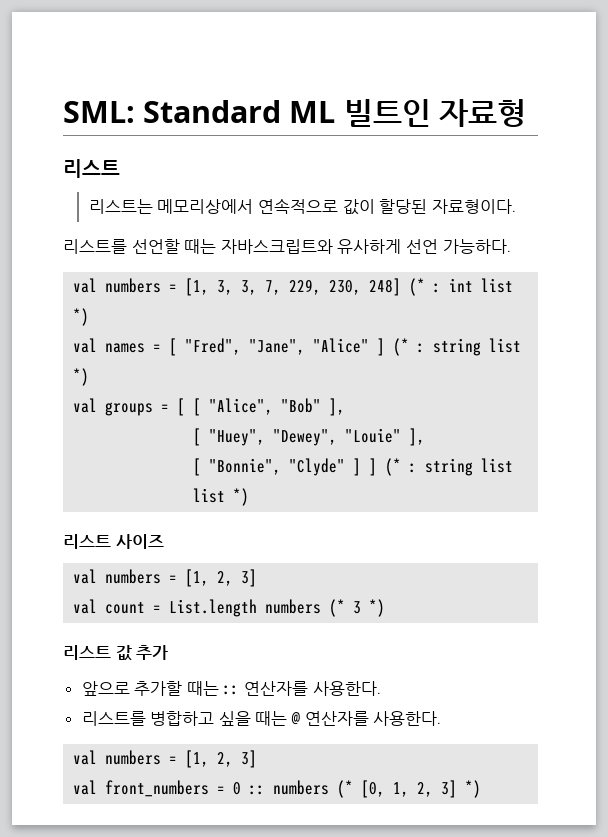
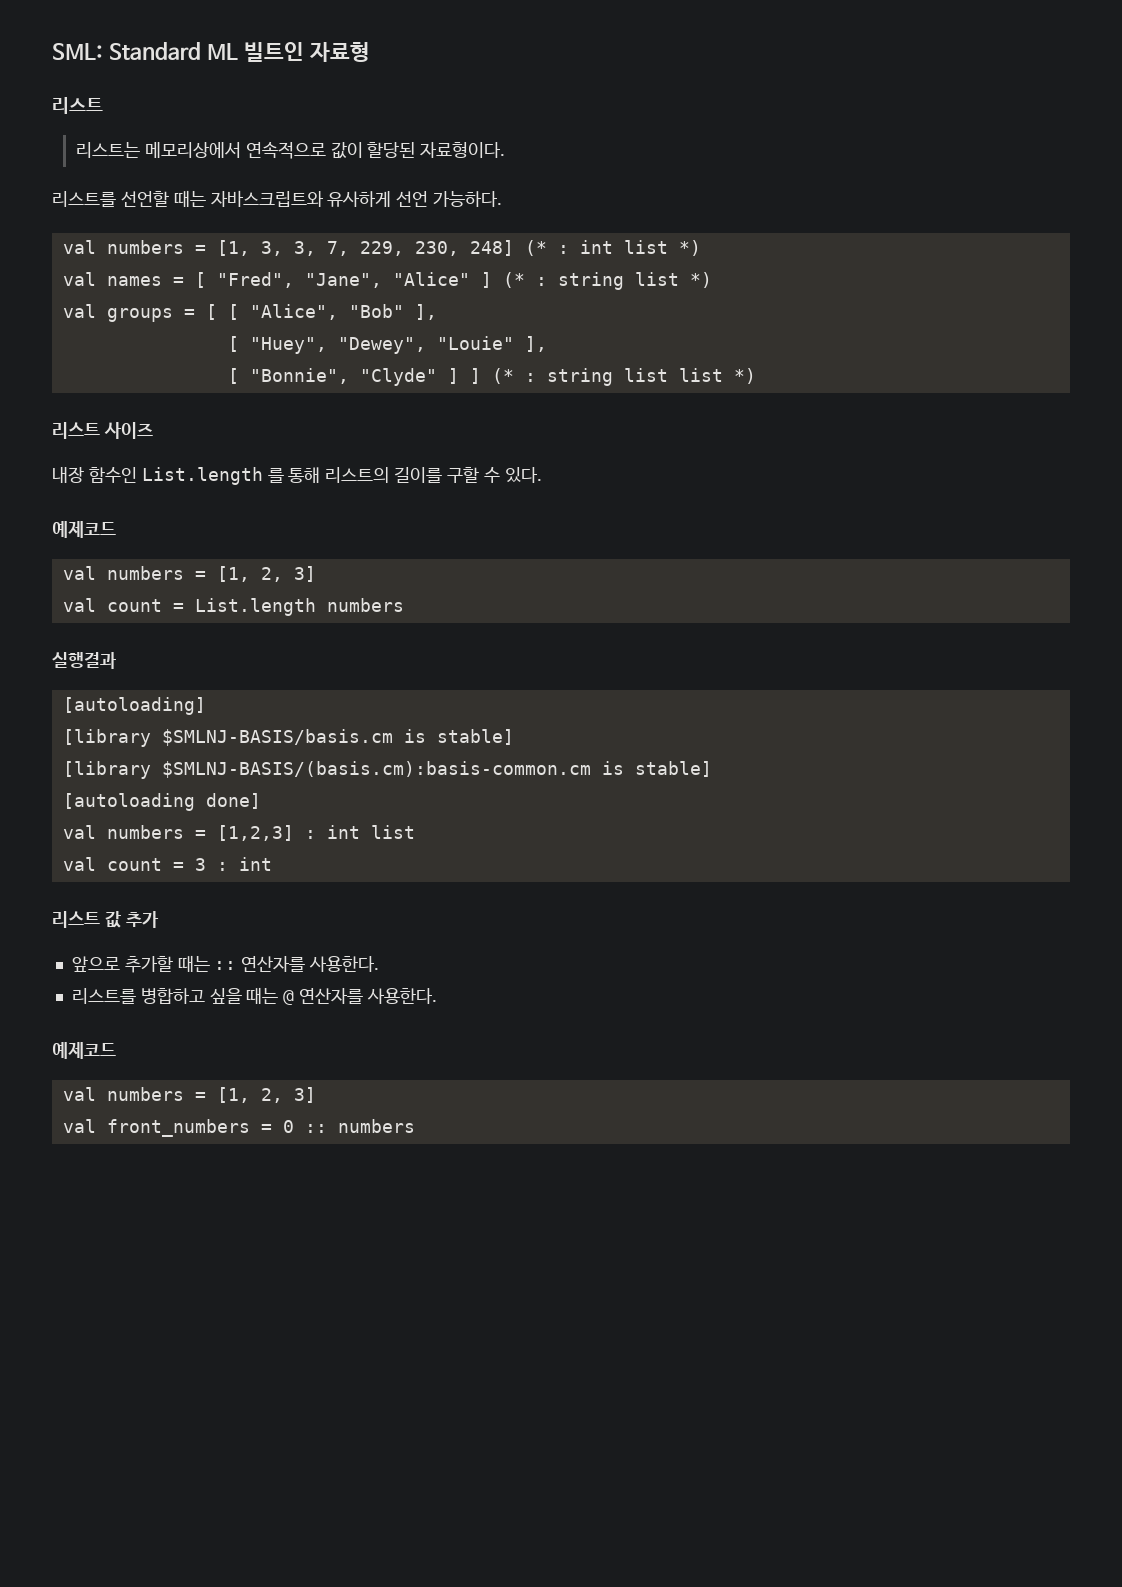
(164, 541) none -> [52,467,542,485] [52,521,116,538] // 내장 함수인 List.length 를 통해 리스트의 길이를 구할 수 있다. // 예제코드
[329,599,386,617] (* 3 *) -> [52,652,116,669] [62,697,206,715] [62,729,514,747] [62,761,712,779] [62,793,261,811] [62,825,415,841] [62,857,272,871] // 실행결과 // [autoloading] // [library $SMLNJ-BASIS/basis.cm is stable] // [library $SMLNJ-BASIS/(basis.cm):basis-common.cm is stable] // [autoloading done] // val numbers = [1,2,3] : int list // val count = 3 : int
(442, 718) none -> [52,1042,116,1059] // 예제코드
[337,780,482,798] (* [0, 1, 2, 3] *) -> (415, 1126) none

